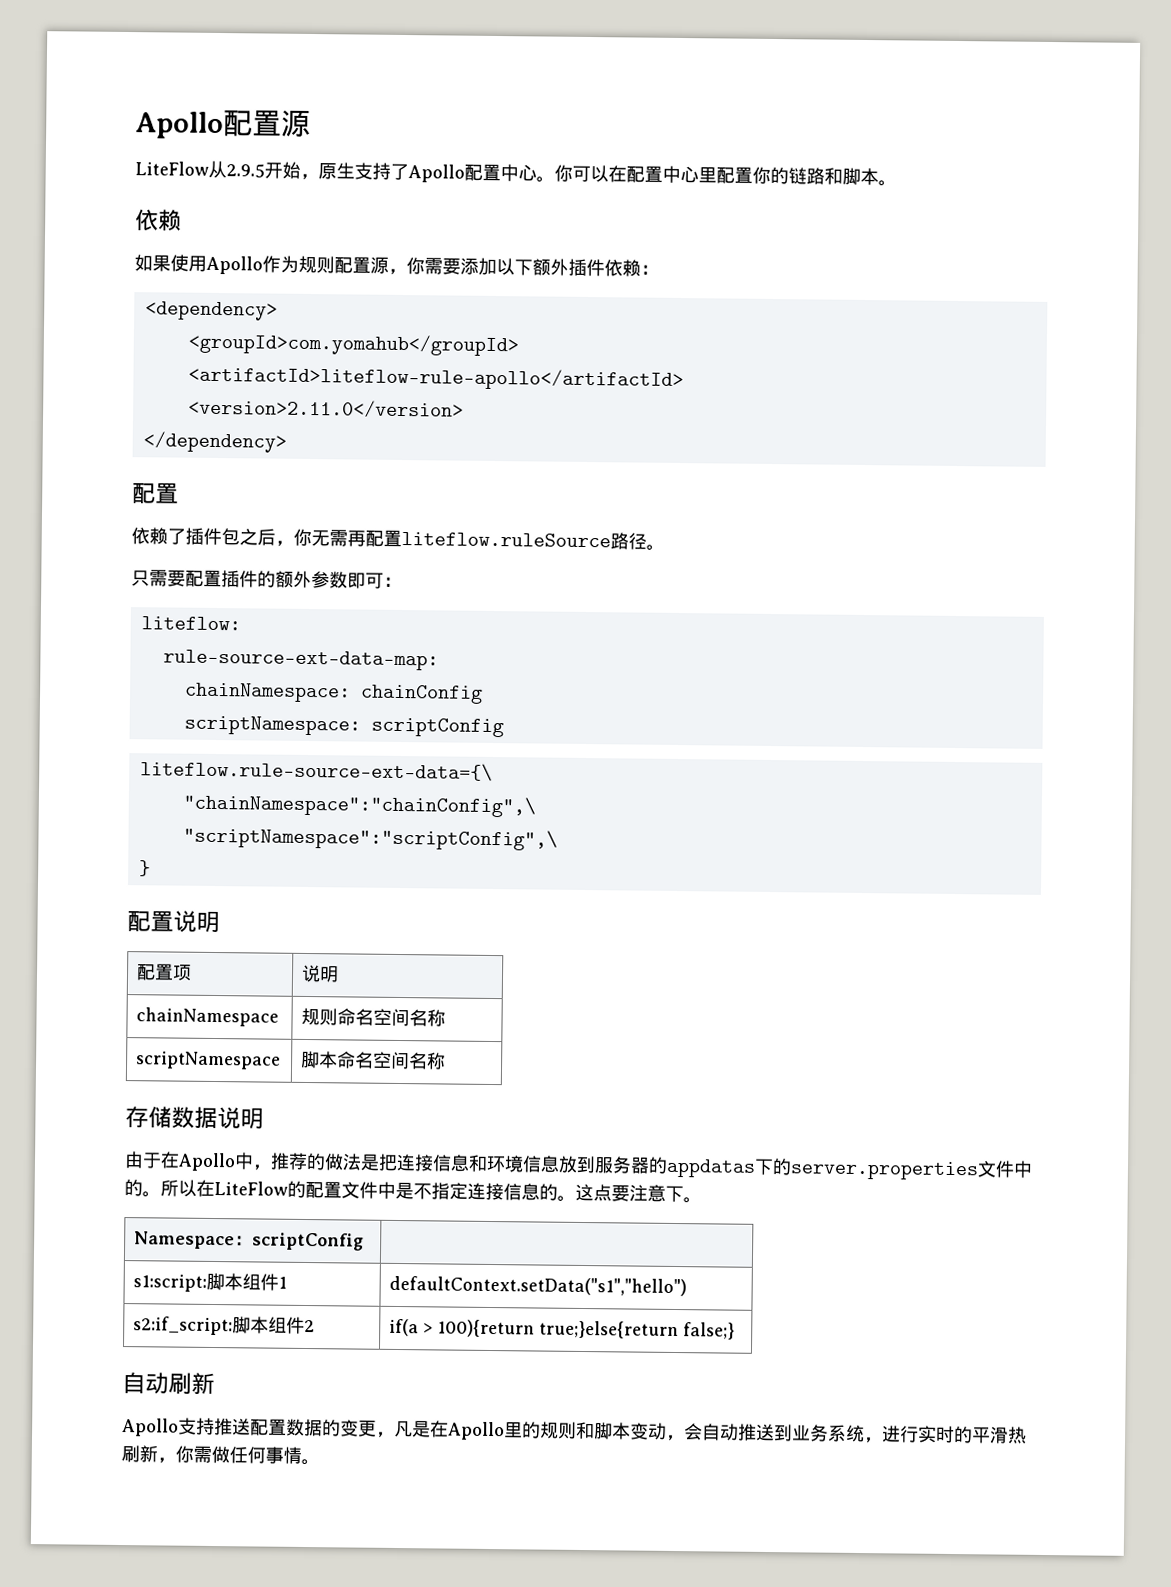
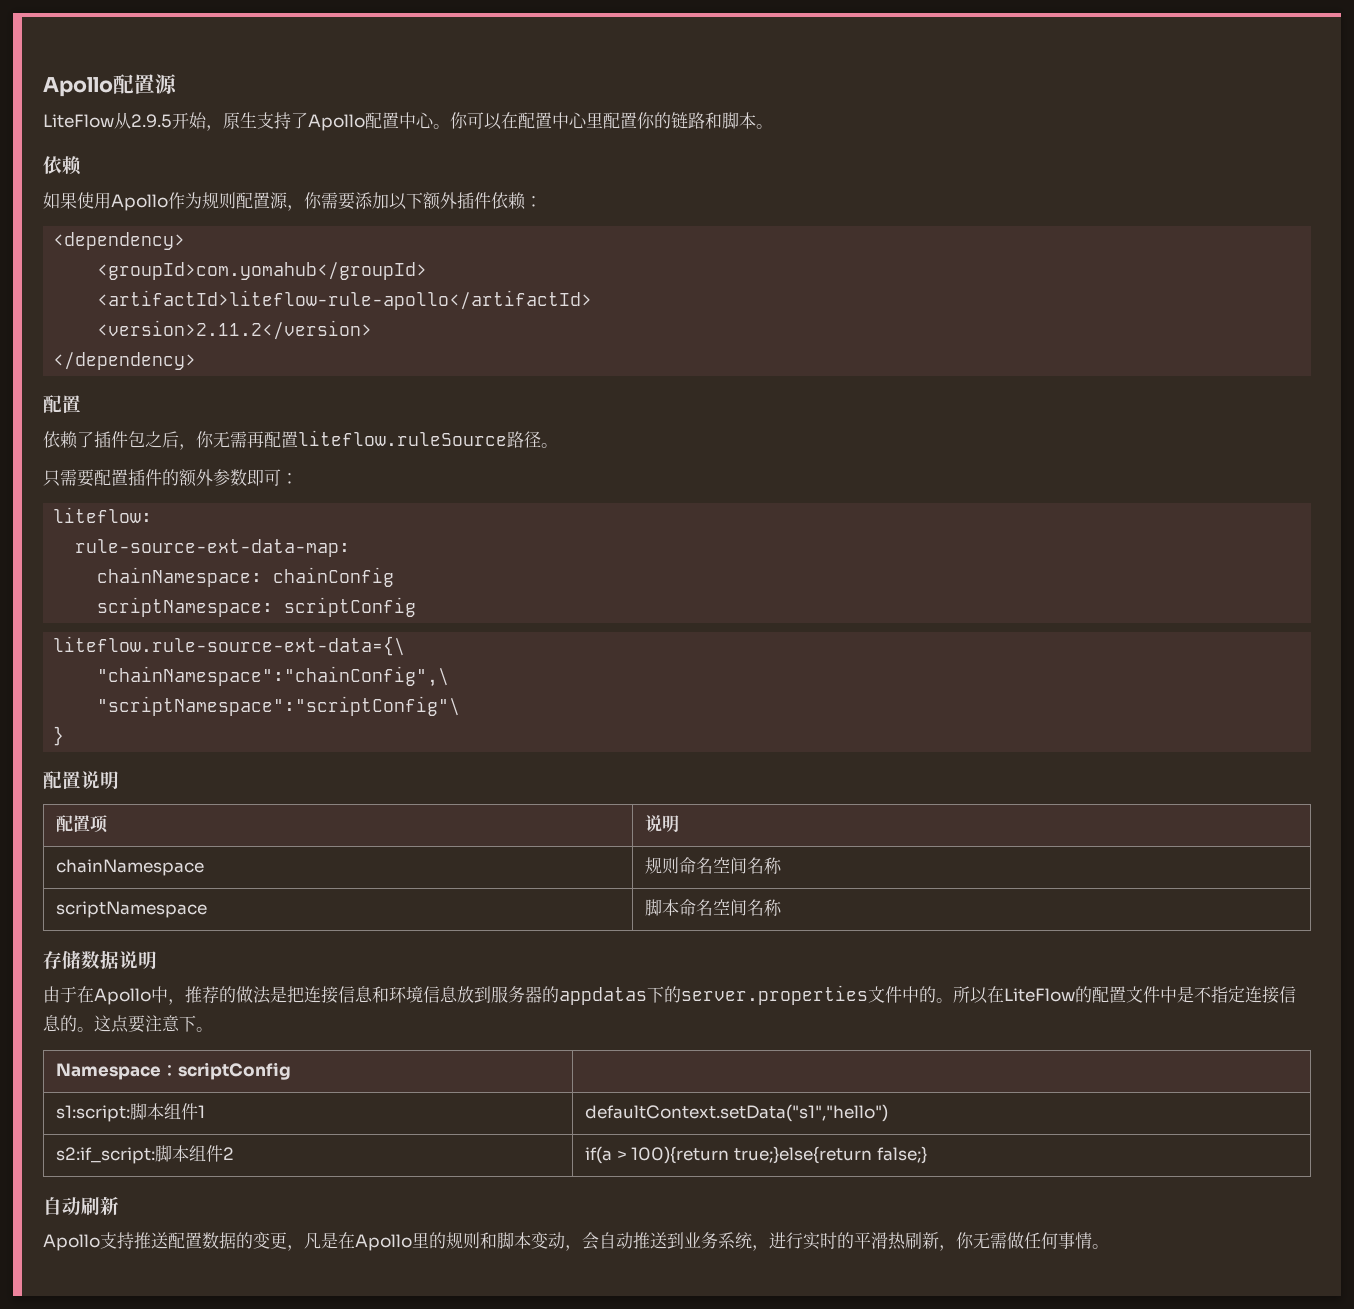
[187,398,464,419] <version>2.11.0</version> -> [97,320,373,340] <version>2.11.2</version>
[182,826,558,851] "scriptNamespace":"scriptConfig",\ -> [97,696,461,716] "scriptNamespace":"scriptConfig"\
(194, 1454) none -> [973,1232,990,1249] 无

